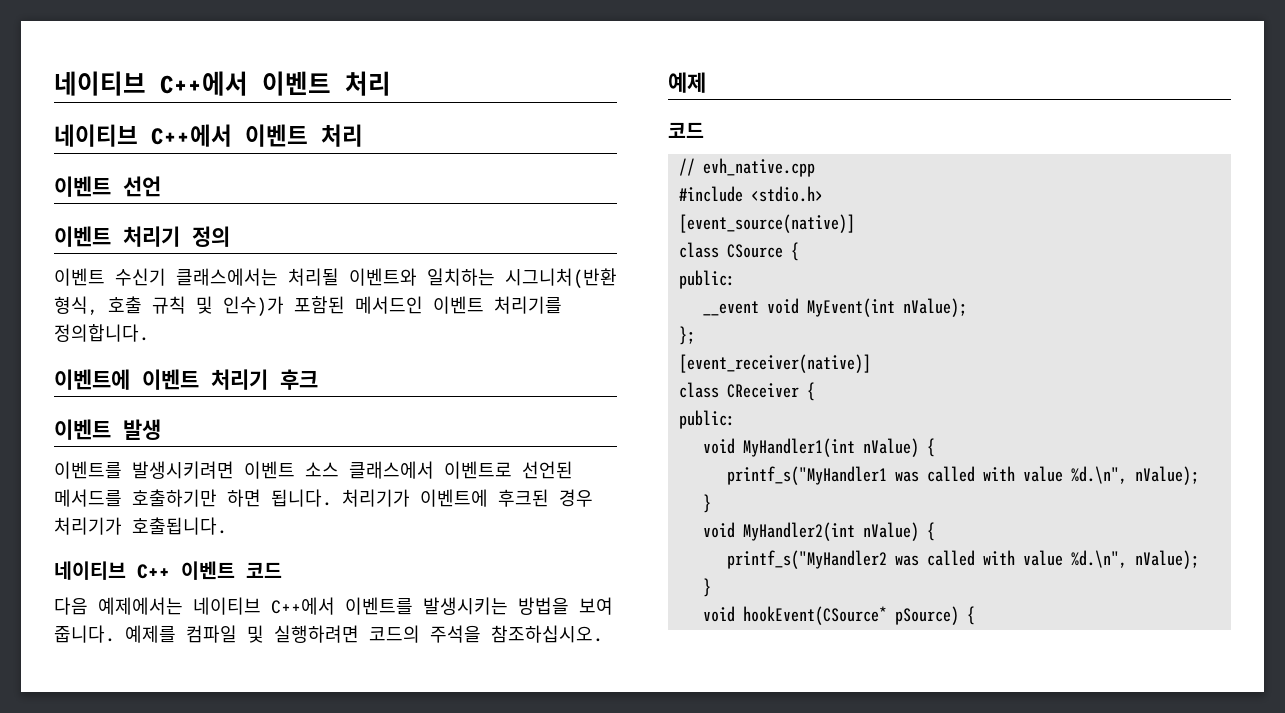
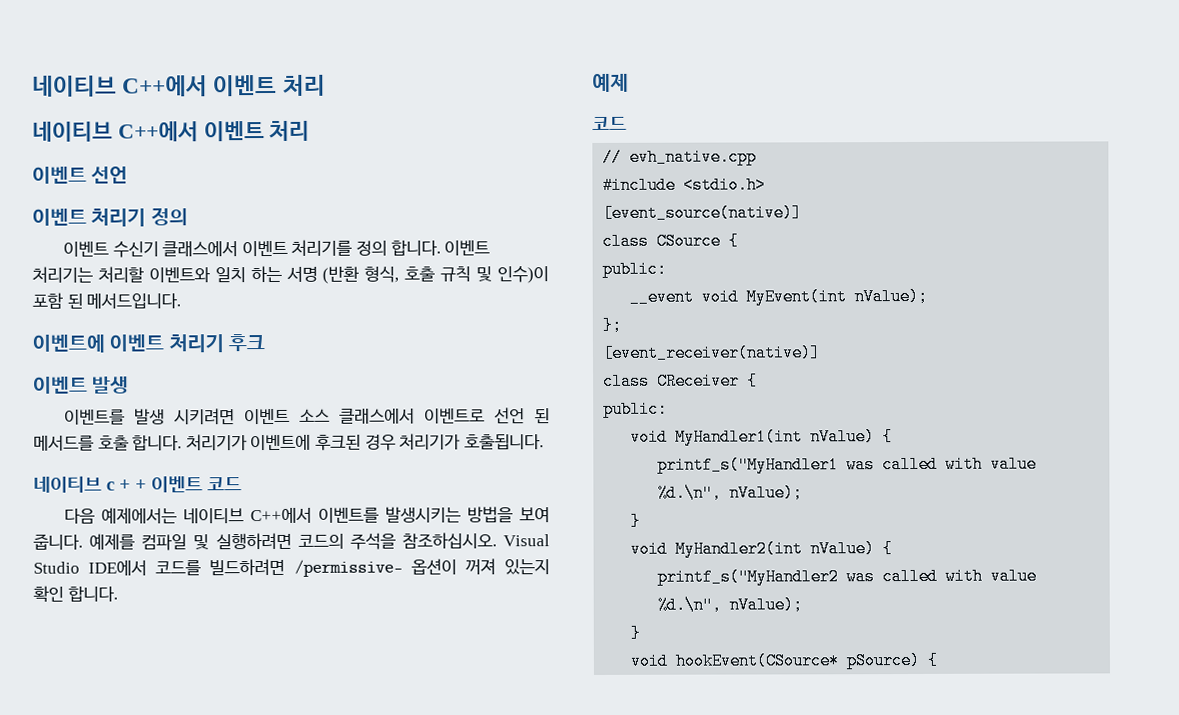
[176,268,617,288] [54,296,562,316] [54,324,149,342] 클래스에서는 처리될 이벤트와 일치하는 시그니처(반환 형식, 호출 규칙 및 인수)가 포함된 메서드인 이벤트 처리기를 정의합니다. -> [162,239,491,257] [32,265,550,284] [32,292,182,309] 클래스에서 이벤트 처리기를 정의 합니다. 이벤트 처리기는 처리할 이벤트와 일치 하는 서명 (반환 형식, 호출 규칙 및 인수)이 포함 된 메서드입니다.
[132,461,234,479] 발생시키려면 -> [133,408,235,425] 발생 시키려면
[522,461,573,479] [54,489,332,507] 선언된 메서드를 호출하기만 하면 됩니다. -> [493,407,550,424] [33,434,183,451] 선언 된 메서드를 호출 합니다.
[137,564,170,579] C++ -> [106,479,147,491] c + +
(603, 634) none -> [503,534,550,547] [33,558,550,577] [33,585,118,603] Visual Studio IDE에서 코드를 빌드하려면 /permissive- 옵션이 꺼져 있는지 확인 합니다.

